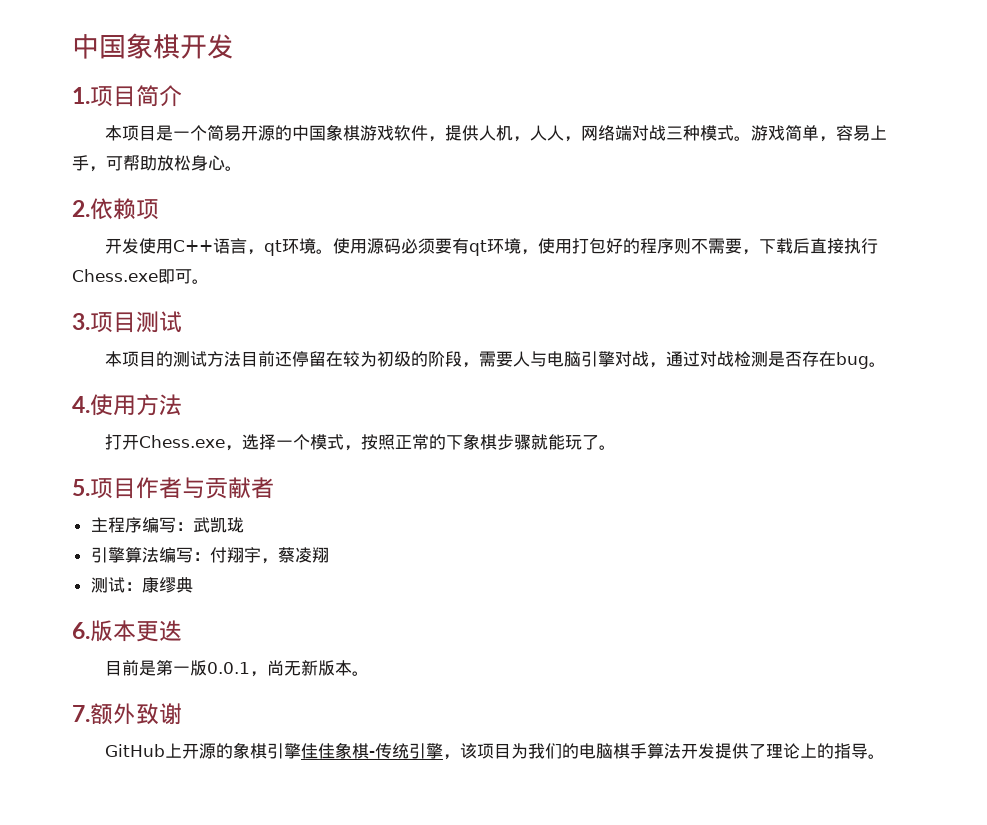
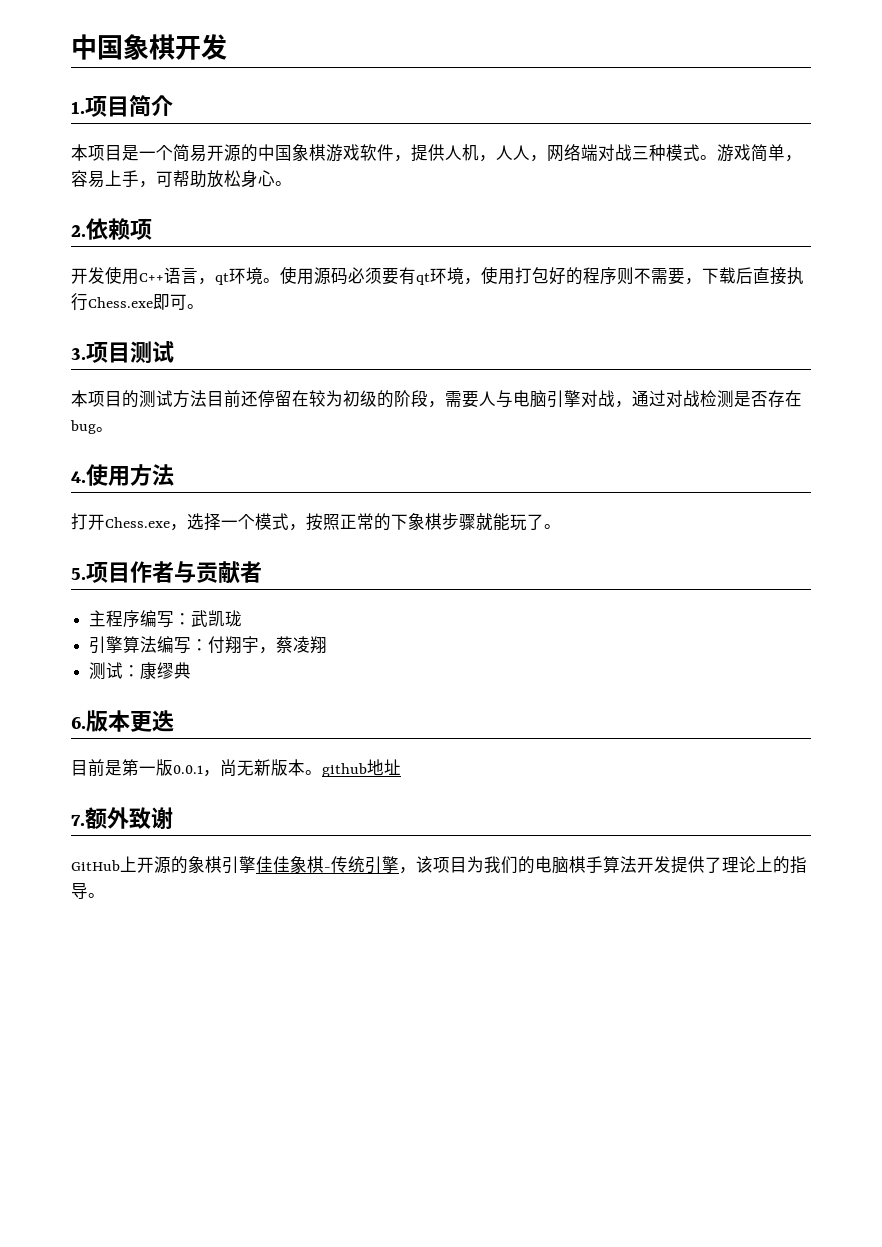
(369, 673) none -> [322,759,401,777] github地址

